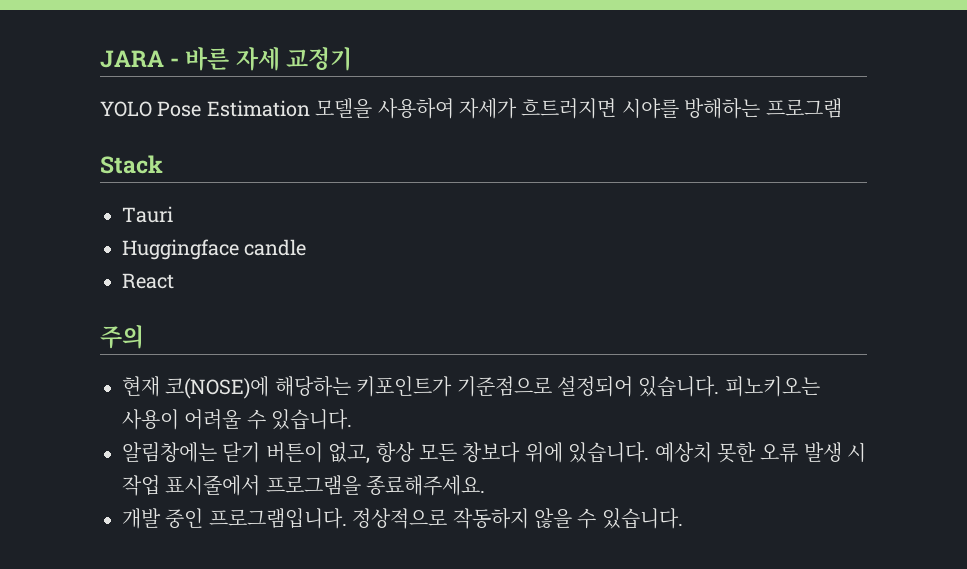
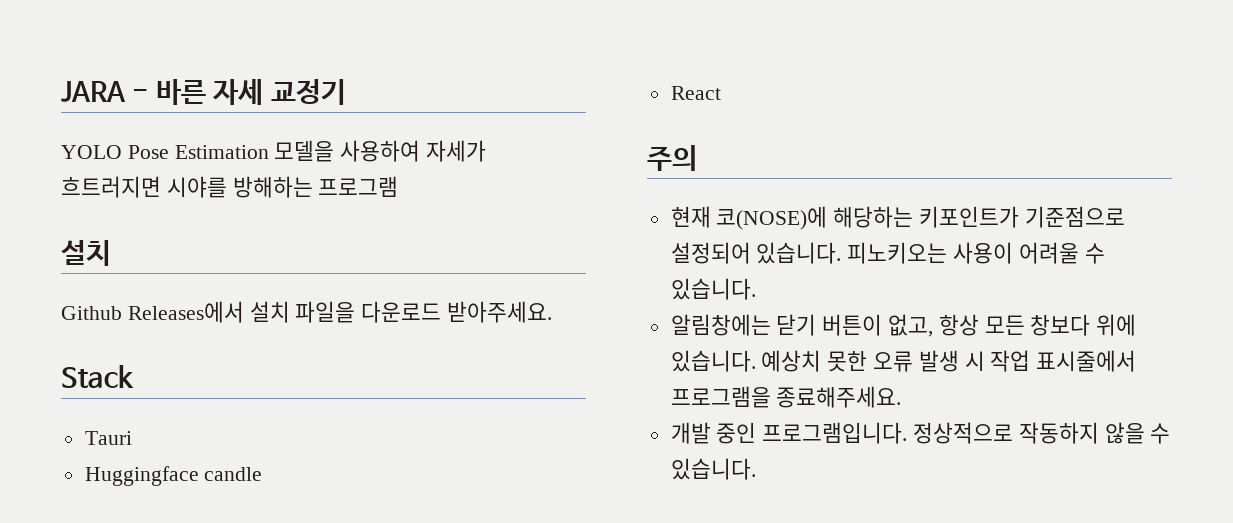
(842, 108) none -> [61,240,111,266] [61,301,553,323] // 설치 // Github Releases에서 설치 파일을 다운로드 받아주세요.

